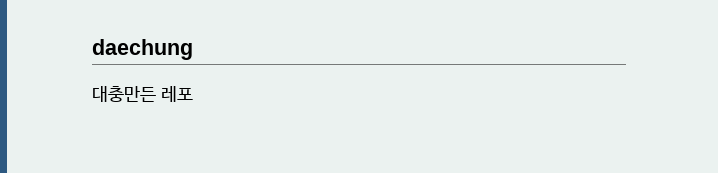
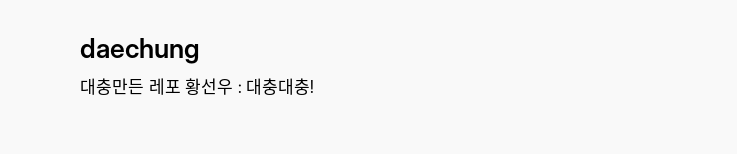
(193, 94) none -> [185,78,315,95] 황선우 : 대충대충!

